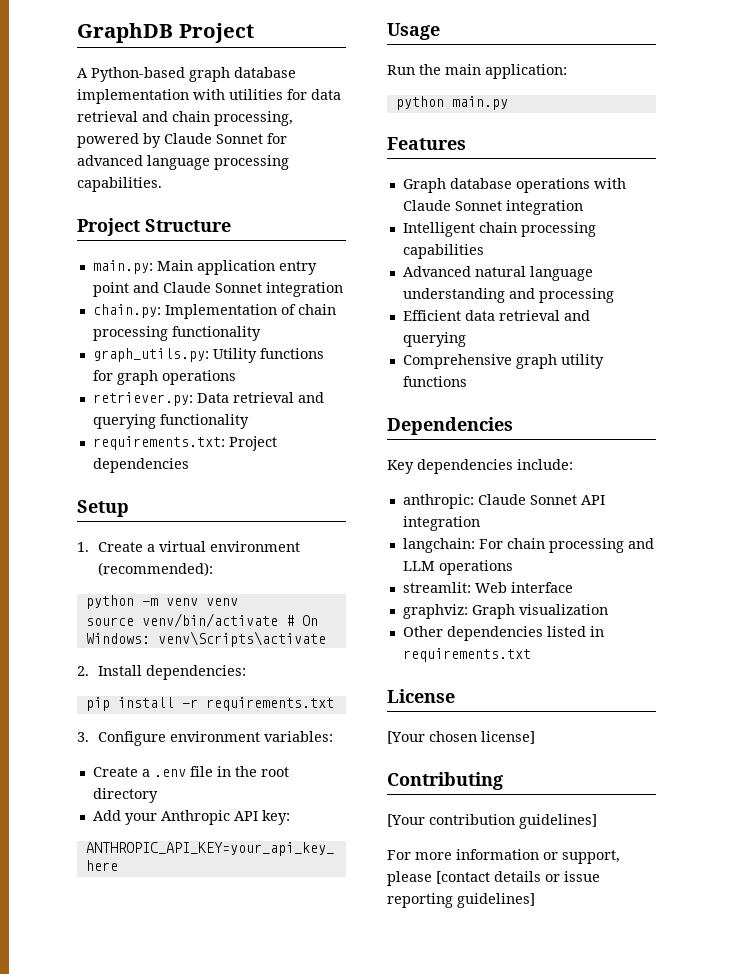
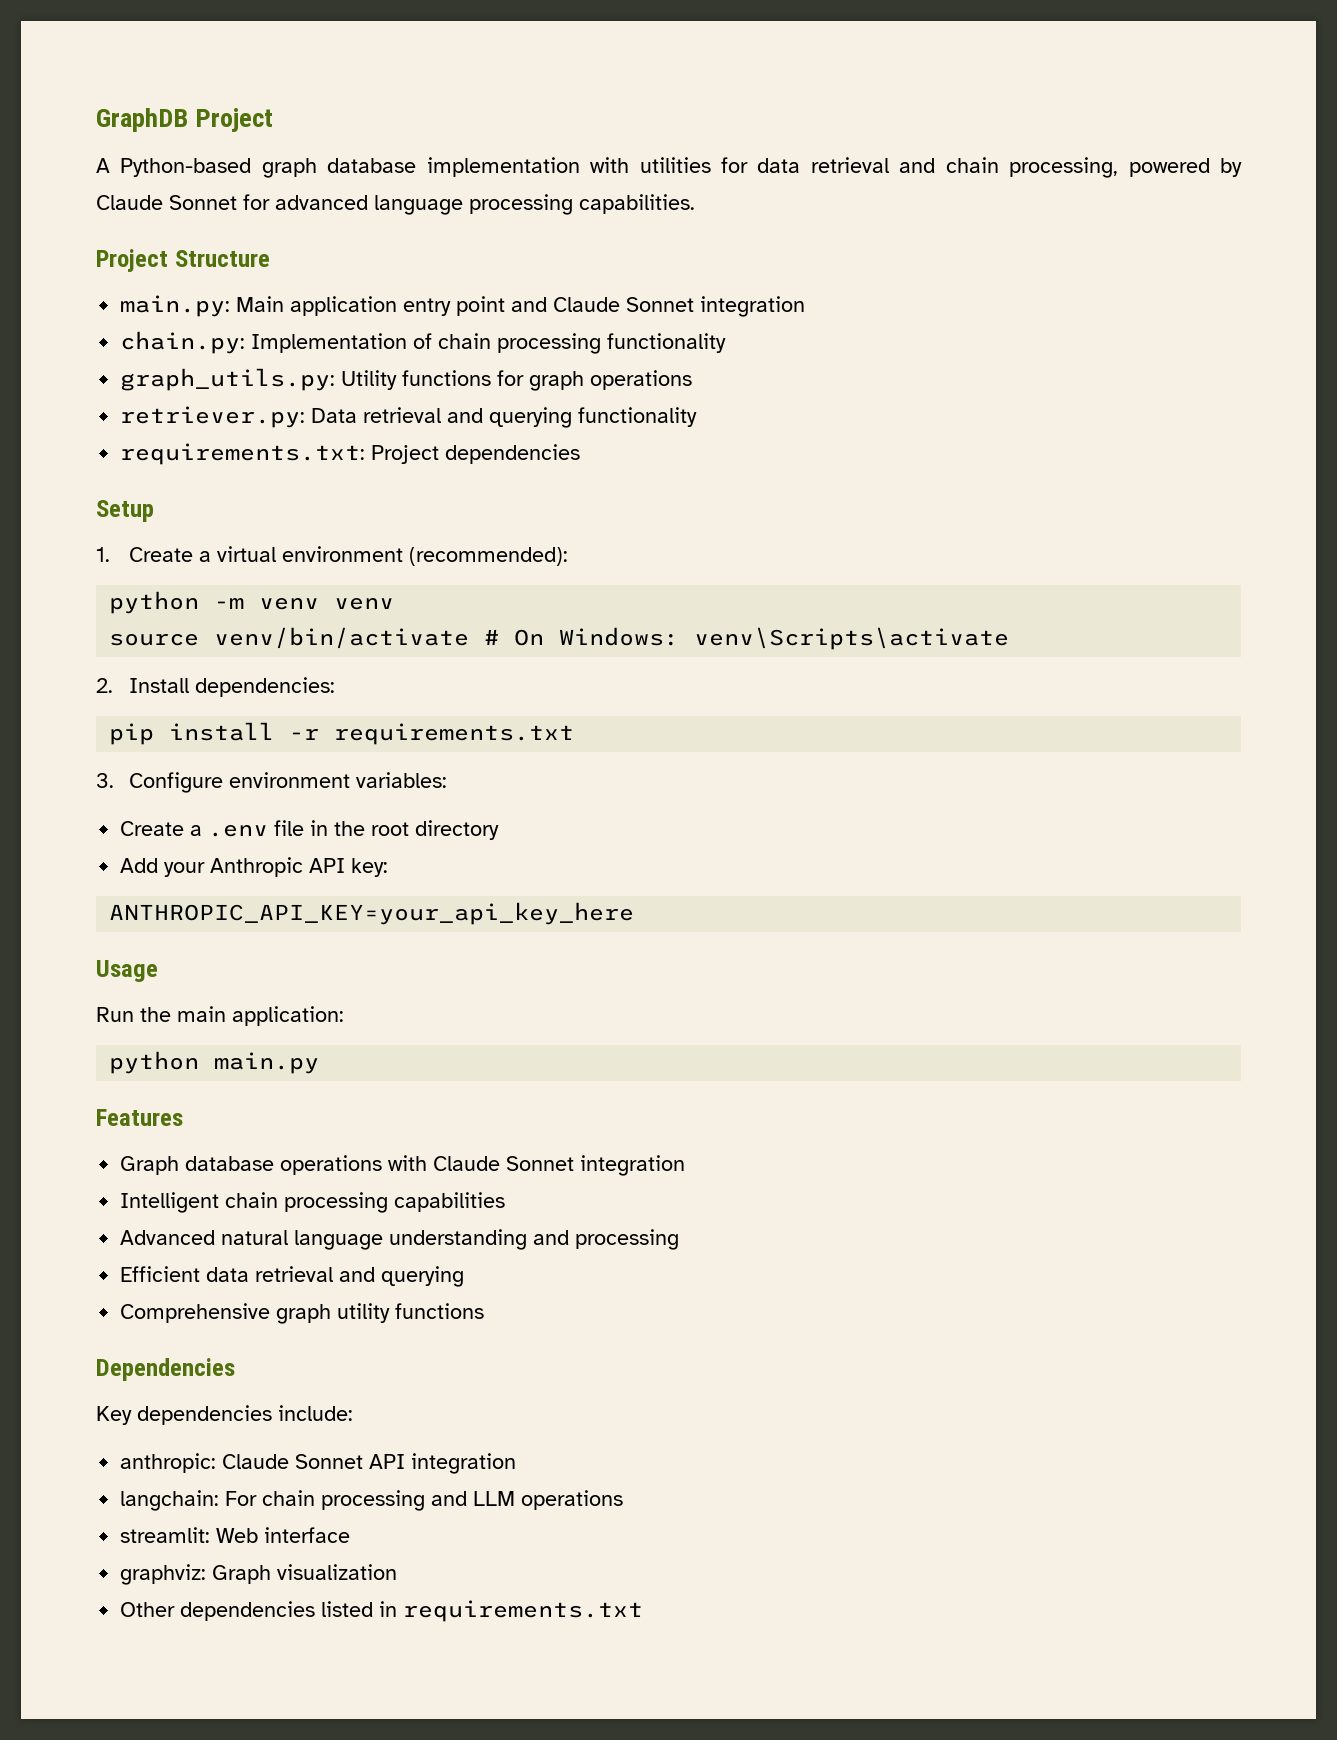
[387,689,455,703] [387,731,535,744] [387,772,503,790] [387,814,597,829] [387,849,620,864] [387,871,600,886] [387,893,535,908] // License // [Your chosen license] // Contributing // [Your contribution guidelines] // For more information or support, please [contact details or issue reporting guidelines] -> (644, 1611) none

